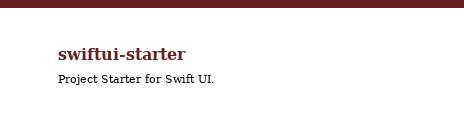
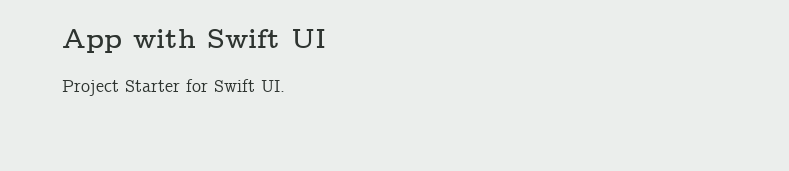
[58,48,186,60] swiftui-starter -> [62,29,326,53] App with Swift UI

